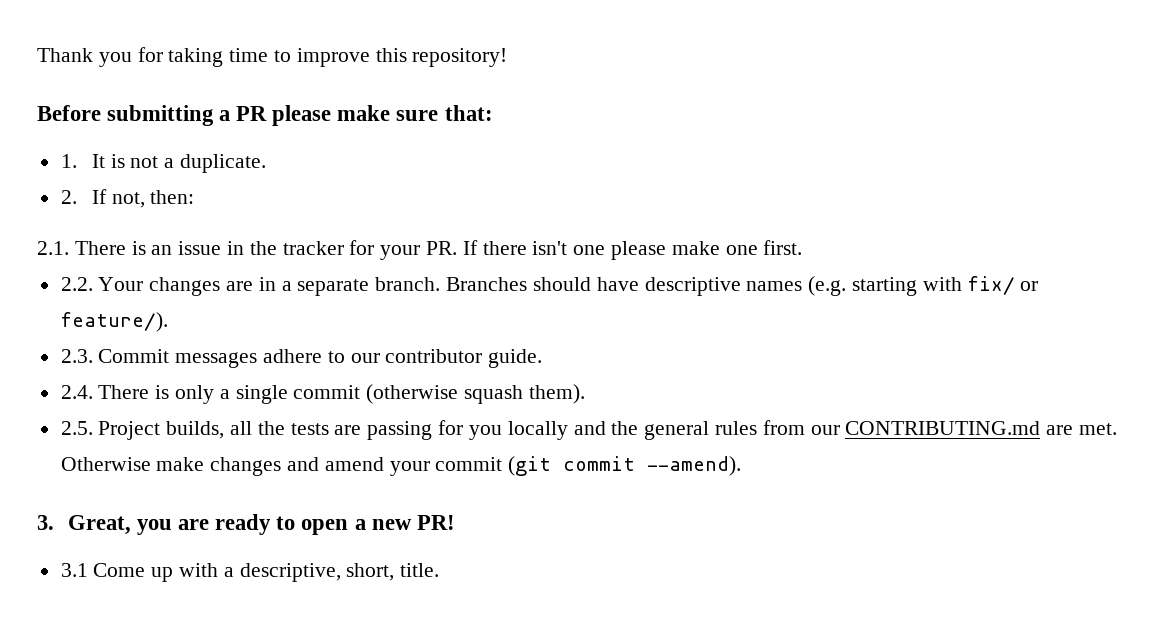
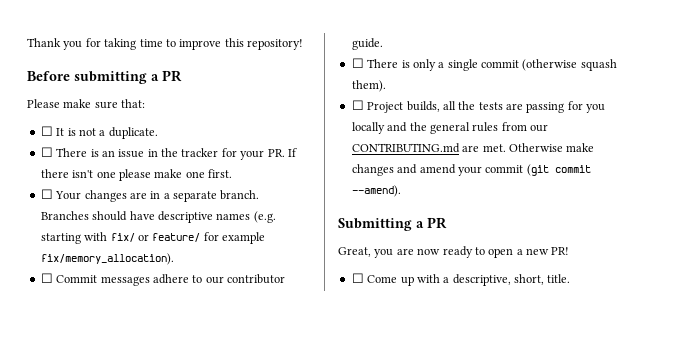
[272,105,332,126] please -> [27,99,60,108] // Please
[60,154,77,168] 1. -> [40,126,53,136] ☐
[60,189,195,208] [37,241,69,255] 2. If not, then: // 2.1. -> [40,147,53,157] ☐
[60,277,93,291] 2.2. -> [40,189,53,199] ☐
[60,312,168,332] [60,349,93,363] feature/). // 2.3. -> [152,232,265,244] [40,253,174,265] [40,273,53,283] feature/ for example fix/memory_allocation). // ☐
[60,385,93,399] 2.4. -> [351,58,364,68] ☐
[60,421,93,435] 2.5. -> [351,100,364,110] ☐
[37,515,54,530] 3. -> [338,217,447,231] Submitting a PR //
(210, 524) none -> [417,248,441,255] now
[60,563,88,577] 3.1 -> [351,273,364,283] ☐

